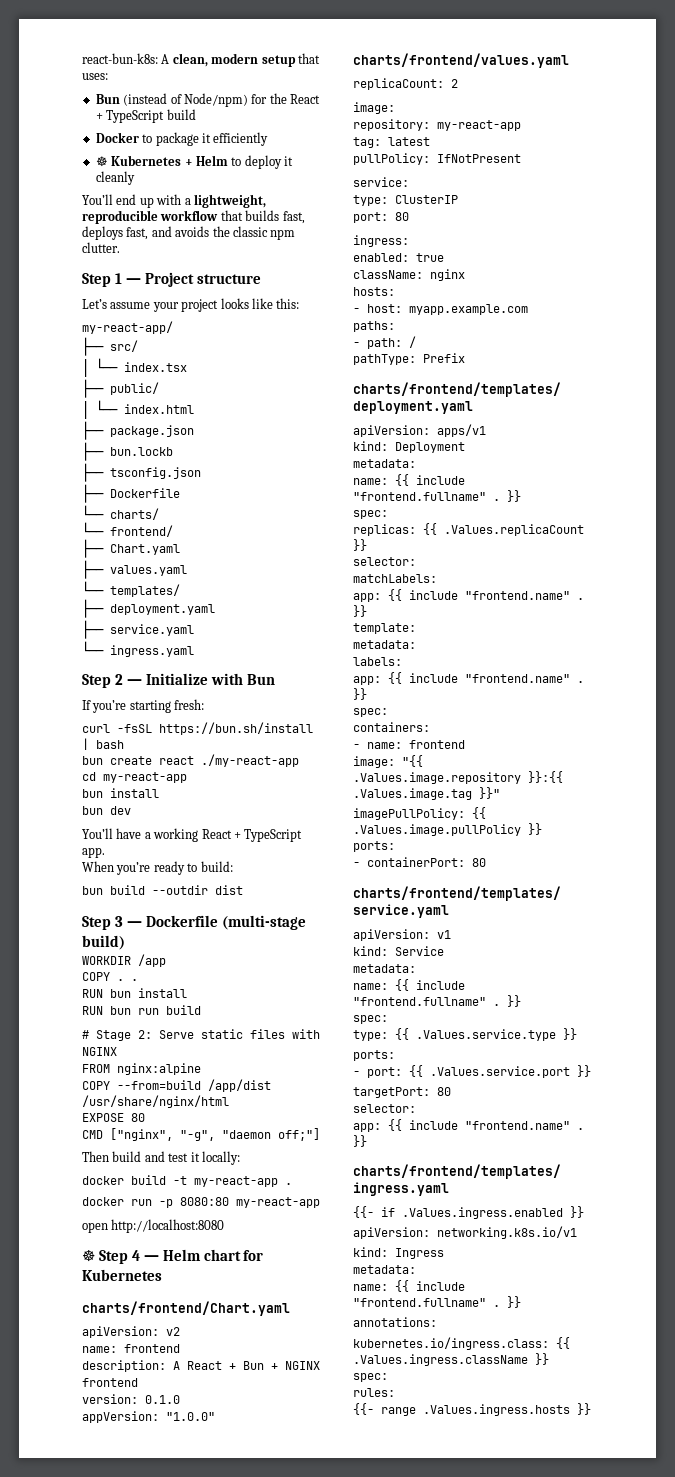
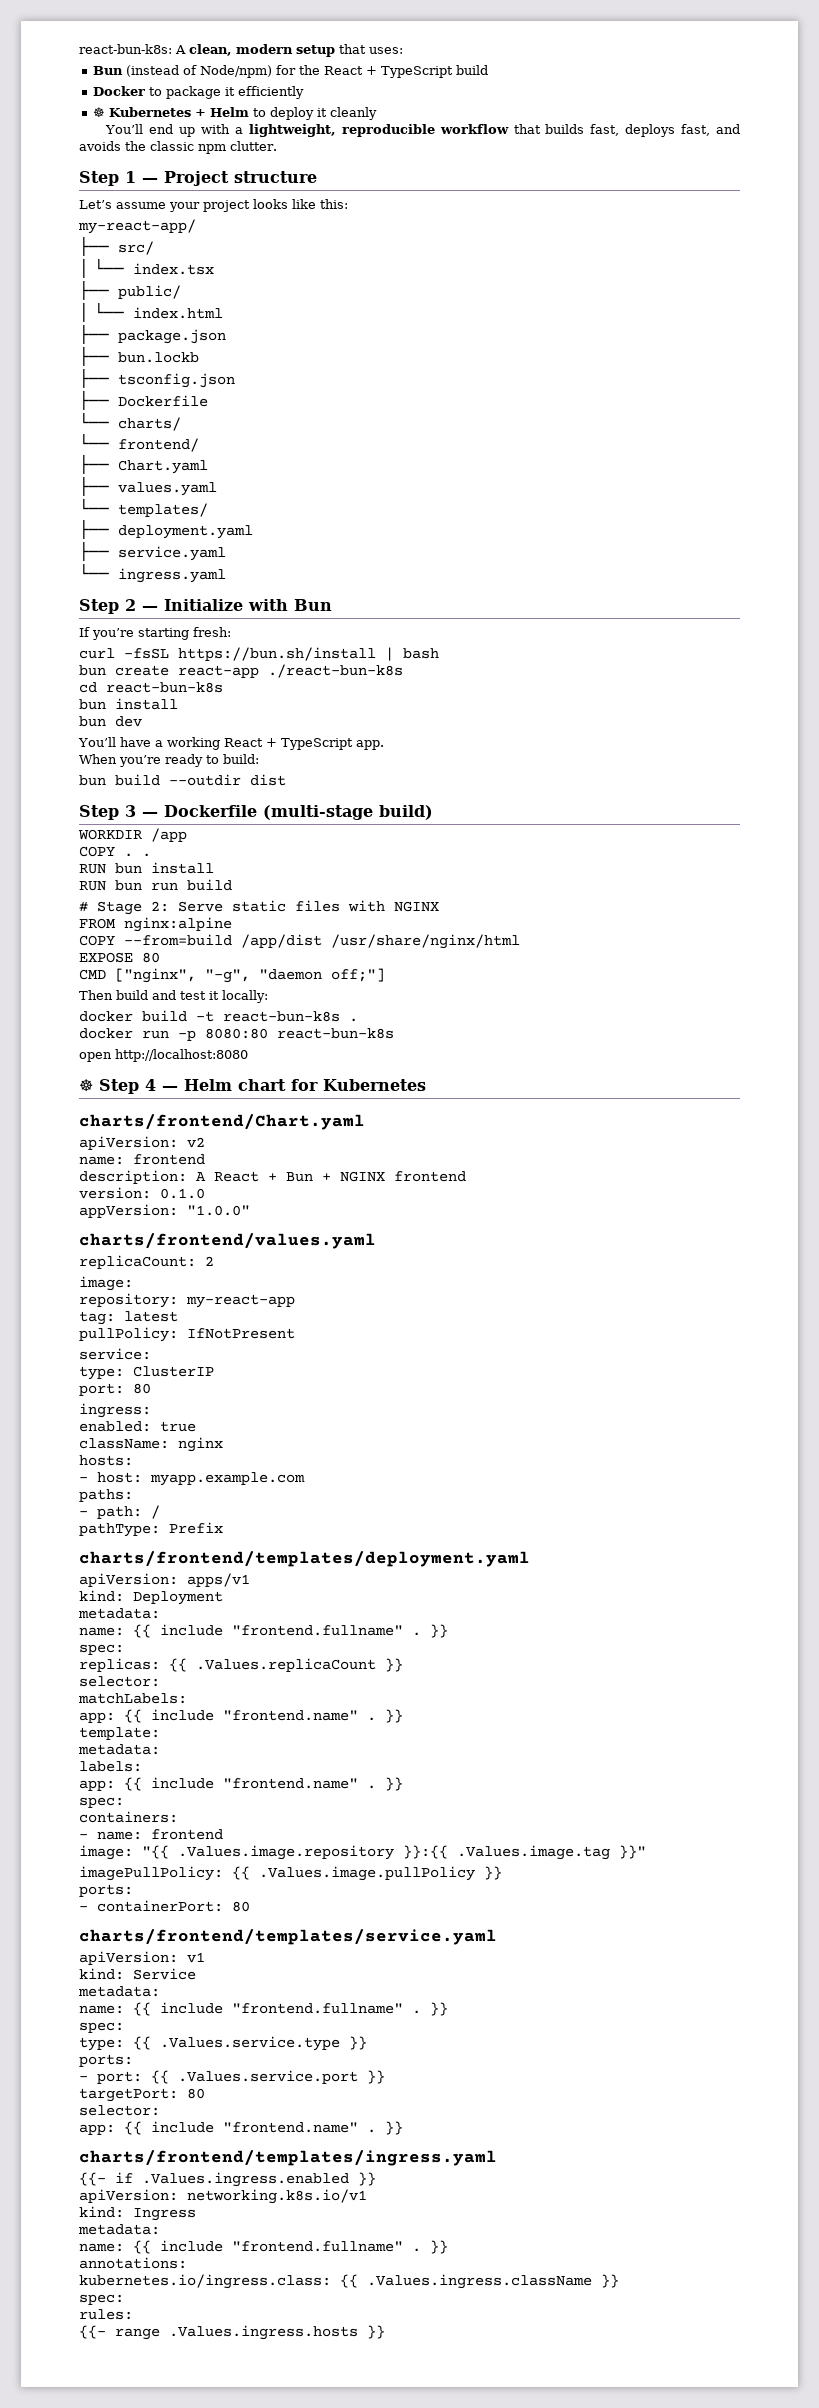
[159,754,299,767] react ./my-react-app -> [178,664,403,678] react-app ./react-bun-k8s
[103,772,187,783] my-react-app -> [106,682,223,693] react-bun-k8s
[194,1176,278,1187] my-react-app -> [223,1011,340,1022] react-bun-k8s
[236,1197,320,1208] my-react-app -> [277,1028,394,1039] react-bun-k8s

